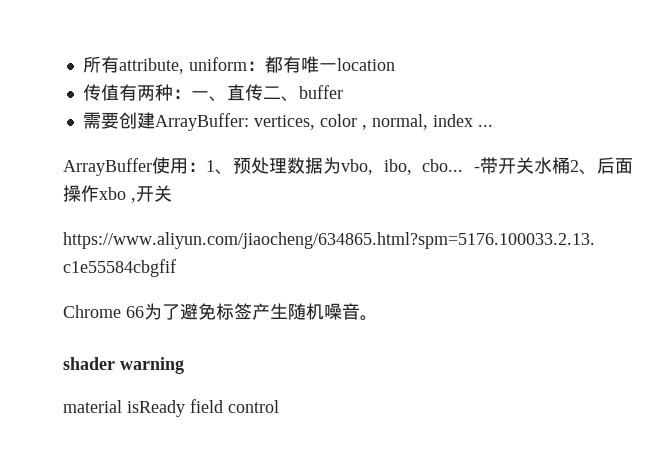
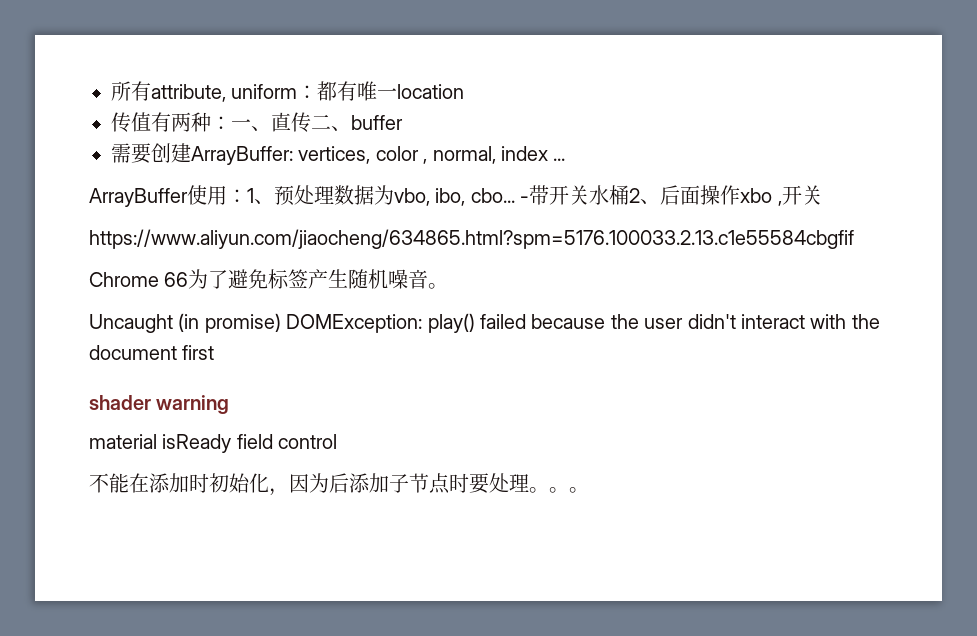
(378, 318) none -> [89,313,880,333] [89,345,215,360] // Uncaught (in promise) DOMException: play() failed because the user didn't interact with the document first
(279, 406) none -> [89,473,589,496] // 不能在添加时初始化，因为后添加子节点时要处理。。。

